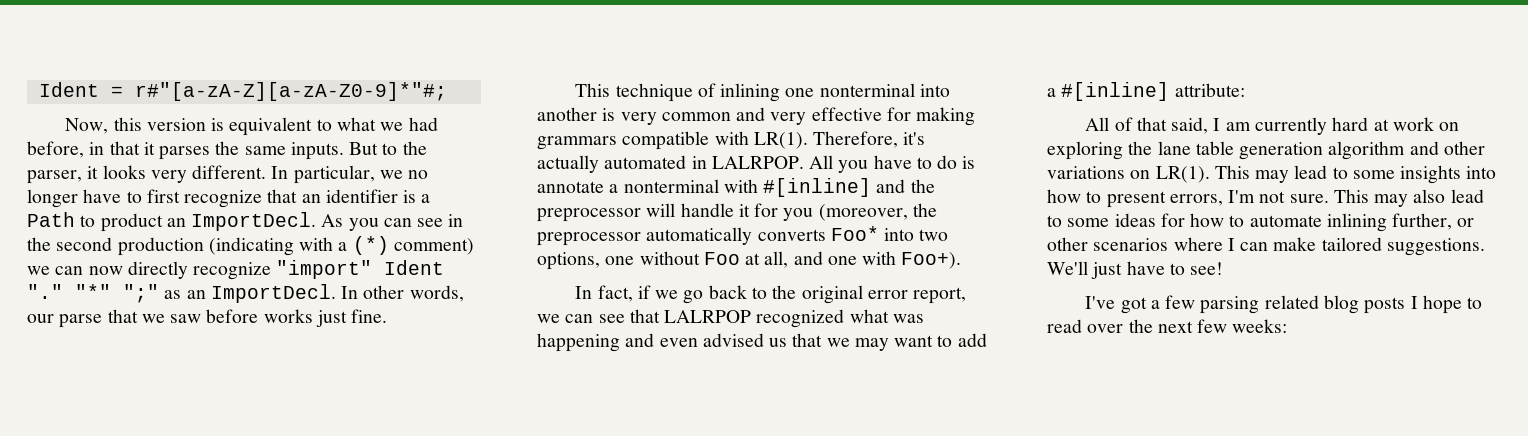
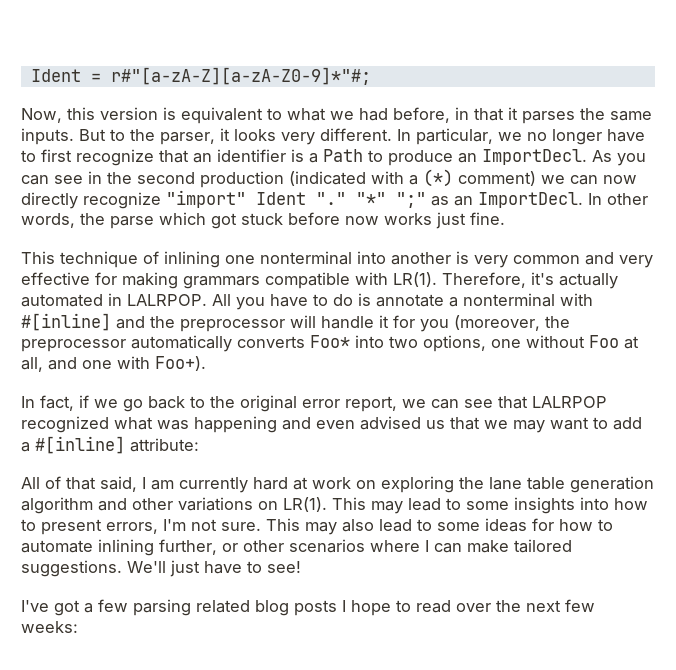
[100,213,163,232] product -> [388,150,453,166] produce
[208,237,294,256] (indicating -> [289,171,366,186] (indicated
[27,309,259,328] our parse that we saw before -> [80,212,379,229] the parse which got stuck before now

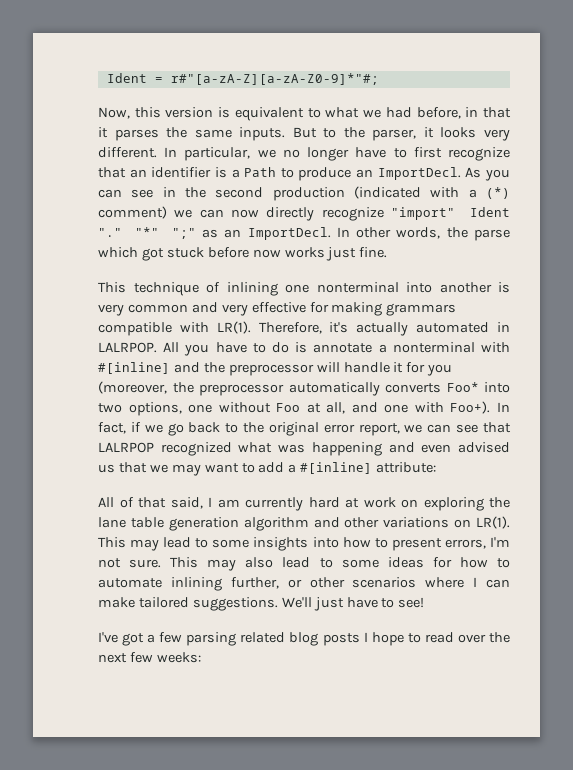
(206, 363) // -> (491, 407) none

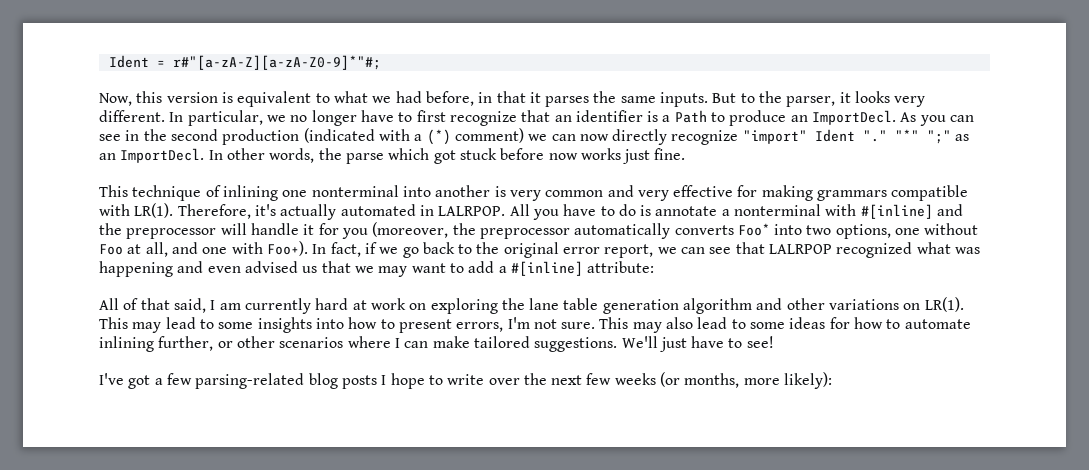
[186,632,286,646] parsing related -> [195,373,305,389] parsing-related
[424,632,454,643] read -> [447,374,485,385] write
[156,652,201,663] weeks: -> [614,372,833,389] weeks (or months, more likely):

